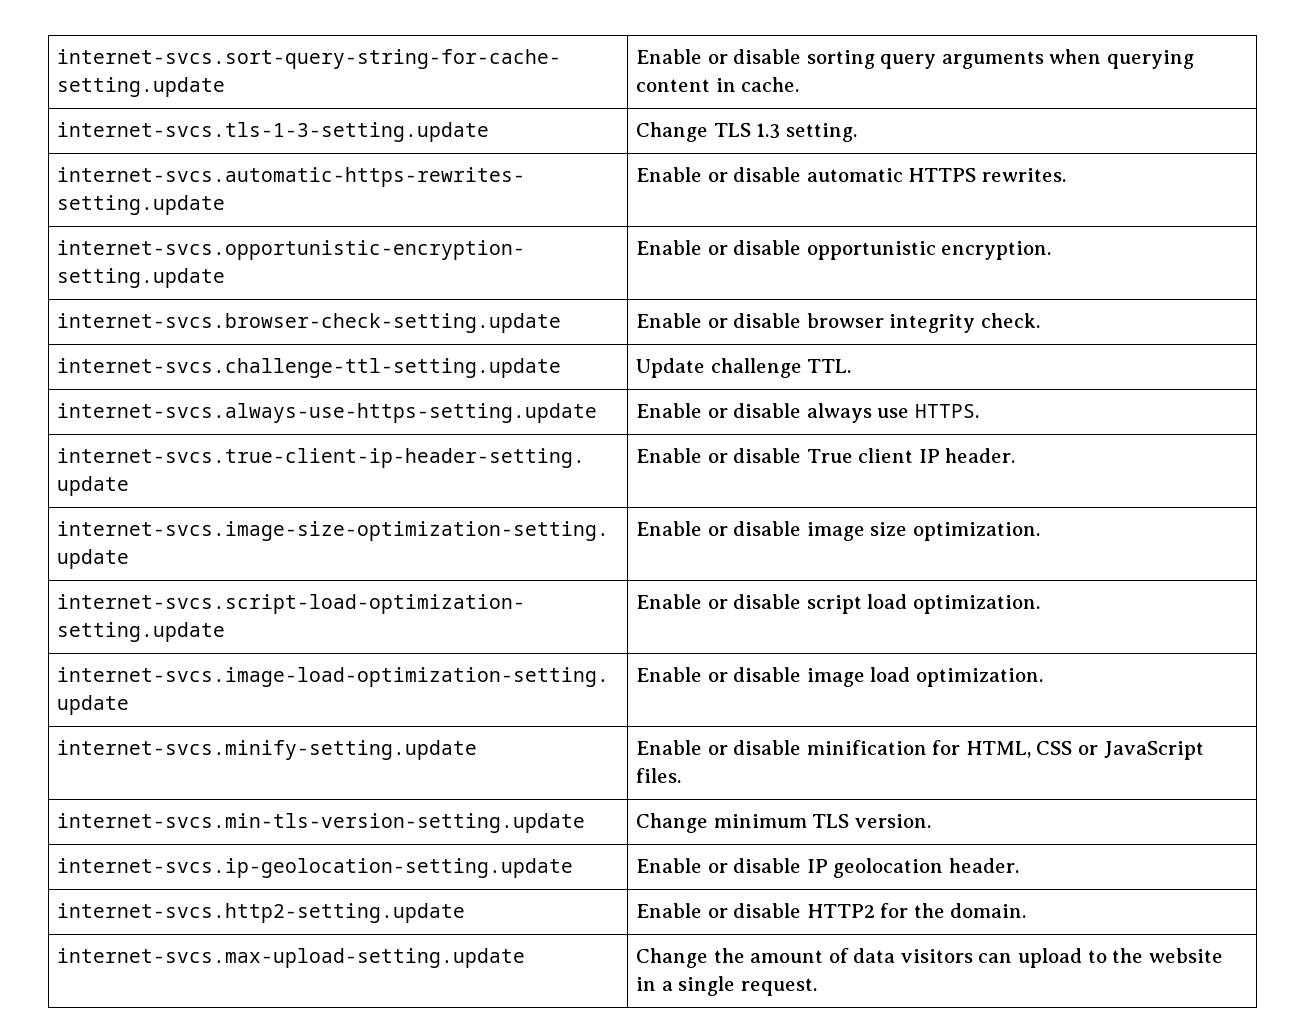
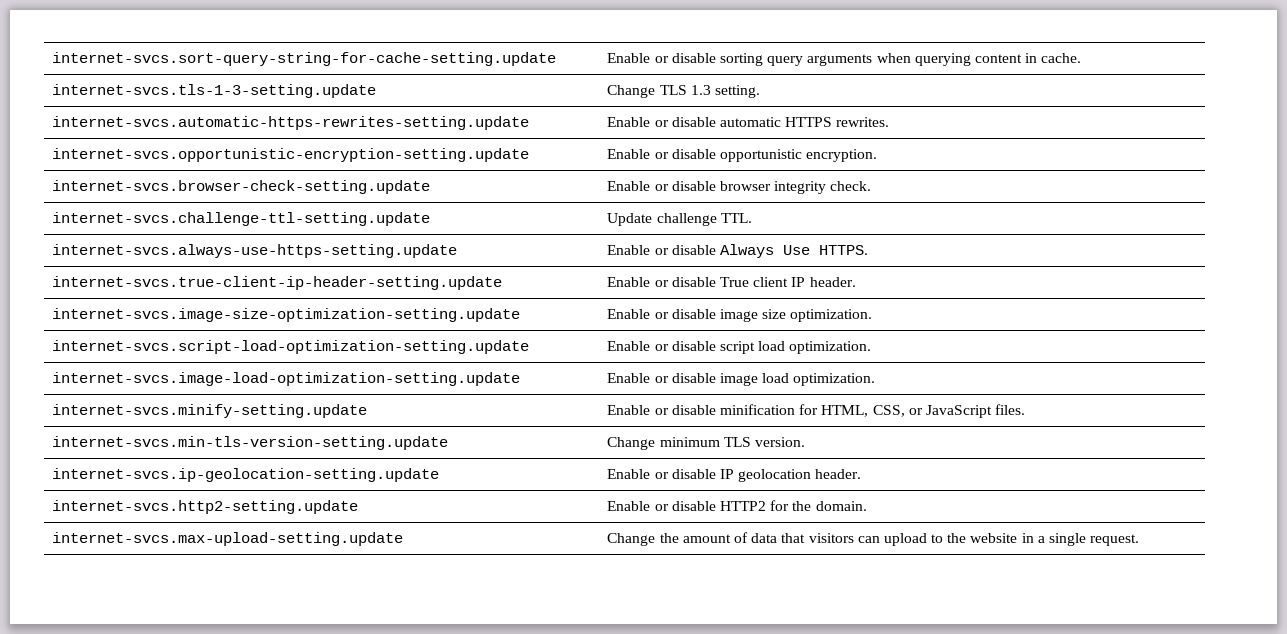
[806,403,910,423] always use -> [719,244,810,258] Always Use
[1036,741,1073,755] CSS -> [872,405,905,417] CSS,
(896, 955) none -> [781,533,806,543] that

